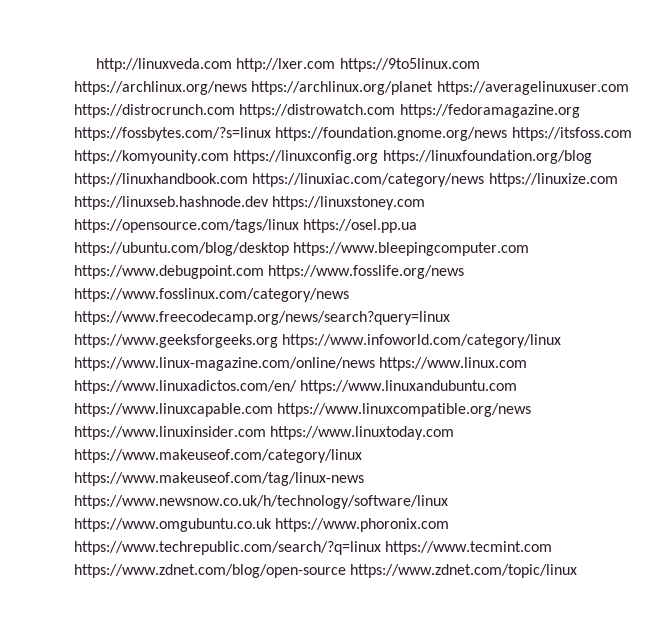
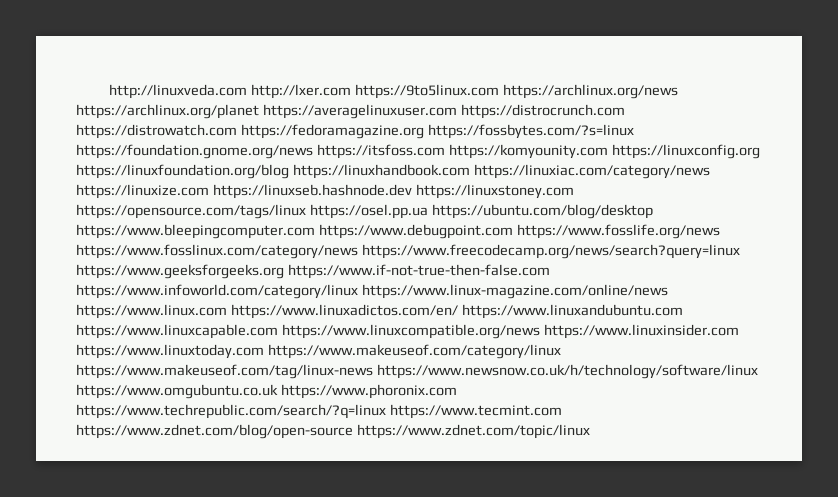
(278, 341) none -> [287,264,550,279] https://www.if-not-true-then-false.com

